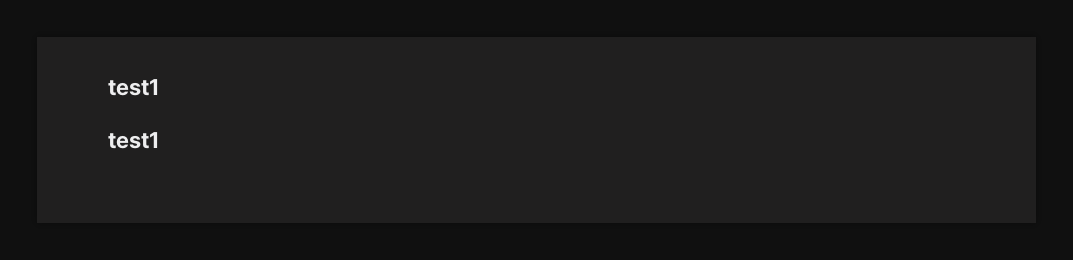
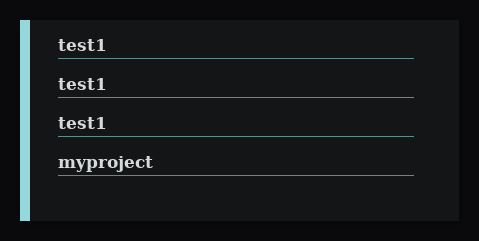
[108,79,160,96] [108,132,160,149] test1 // test1 -> [58,39,107,51] [58,78,107,90] [58,117,107,129] [58,156,153,172] test1 // test1 // test1 // myproject

